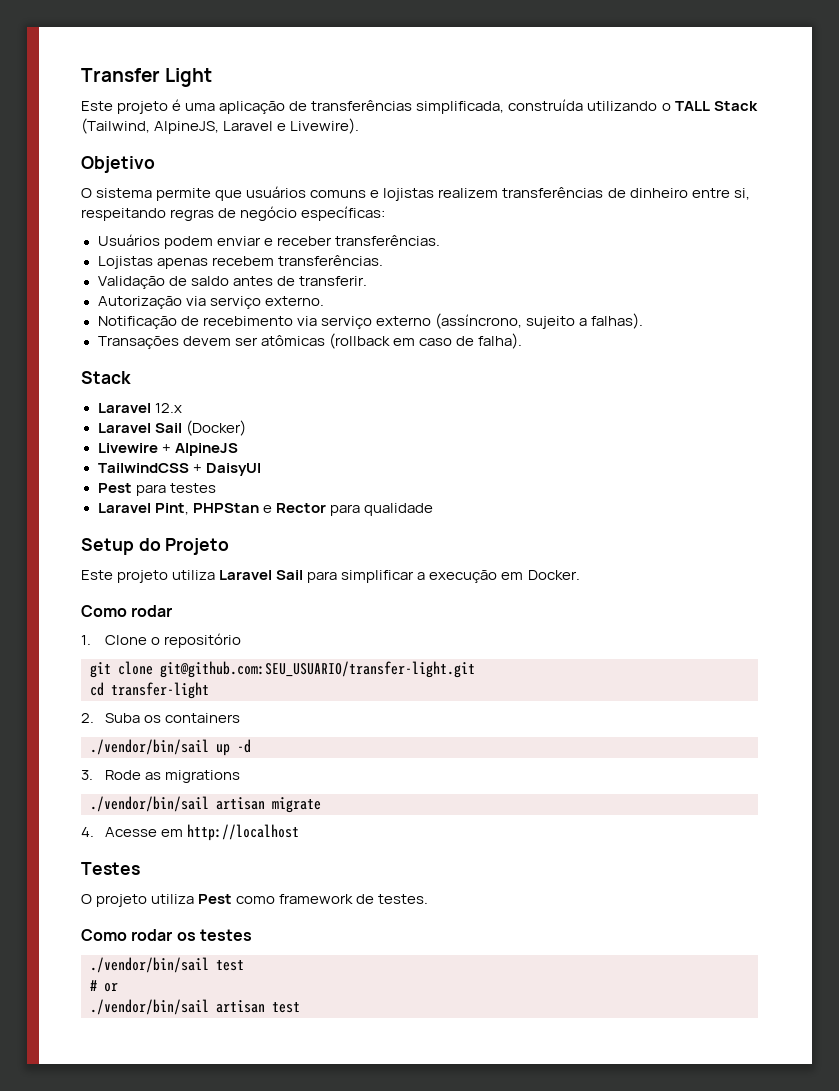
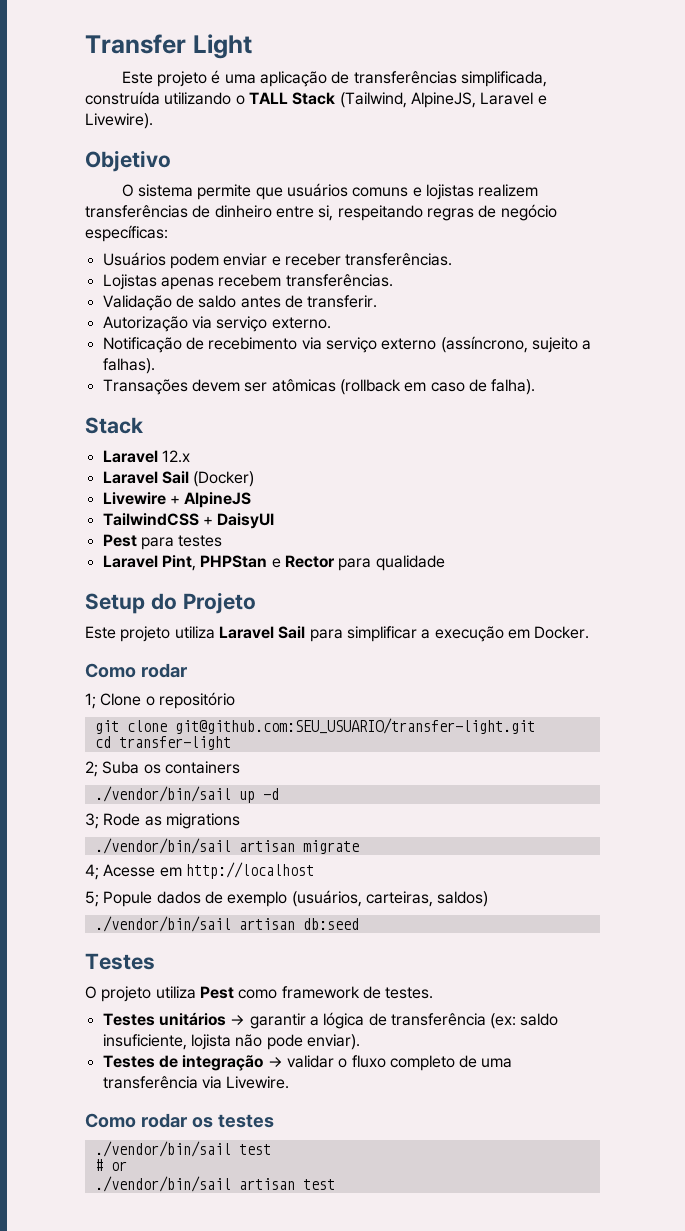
[81,635,91,645] 1. -> [85,693,96,709] 1;
[81,713,94,723] 2. -> [85,761,98,777] 2;
[81,770,93,780] 3. -> [85,813,99,829] 3;
[81,827,94,837] 4. -> [85,864,99,880] 4;
(299, 832) none -> [85,890,489,907] [94,916,359,932] // 5; Popule dados de exemplo (usuários, carteiras, saldos) // ./vendor/bin/sail artisan db:seed
(429, 899) none -> [102,1012,559,1029] [102,1034,360,1050] [102,1055,513,1071] [102,1076,290,1089] // Testes unitários → garantir a lógica de transferência (ex: saldo insuficiente, lojista não pode enviar). // Testes de integração → validar o fluxo completo de uma transferência via Livewire.

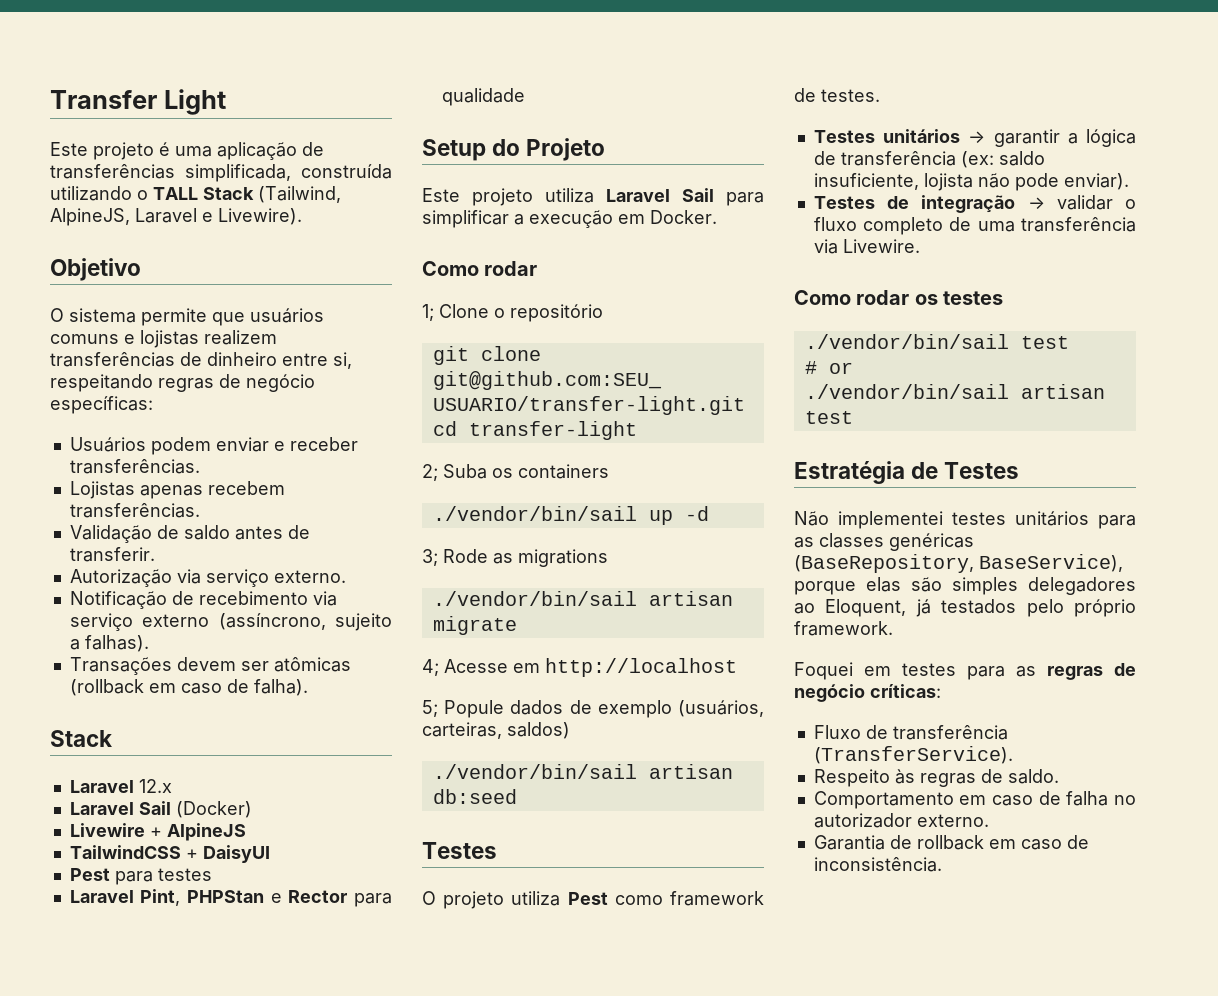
(335, 1184) none -> [794,461,1020,484] [794,511,1136,529] [794,533,974,551] [794,554,1123,573] [794,577,1136,595] [794,599,1136,617] [794,621,893,636] [794,662,1136,680] [794,684,941,702] [813,725,1008,740] [813,746,1013,764] [813,769,1059,787] [813,791,1136,809] [813,813,989,828] [813,835,1089,850] [813,857,942,872] // Estratégia de Testes // Não implementei testes unitários para as classes genéricas (BaseRepository, BaseService), porque elas são simples delegadores ao Eloquent, já testados pelo próprio framework. // Foquei em testes para as regras de negócio críticas: // Fluxo de transferência (TransferService). // Respeito às regras de saldo. // Comportamento em caso de falha no autorizador externo. // Garantia de rollback em caso de inconsistência.

